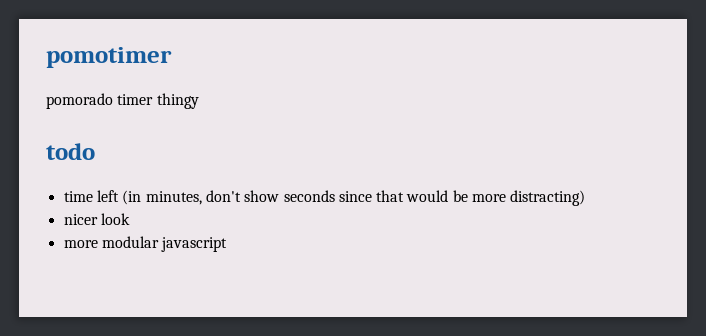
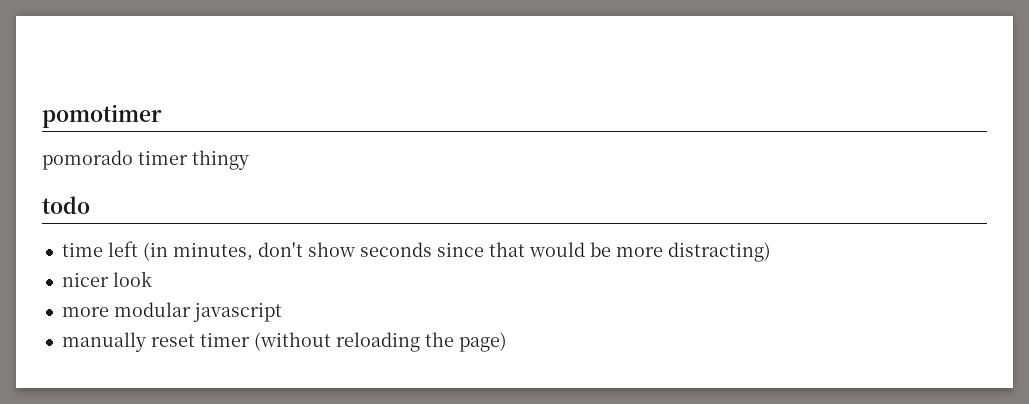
(228, 244) none -> [61,332,507,352] // manually reset timer (without reloading the page)

